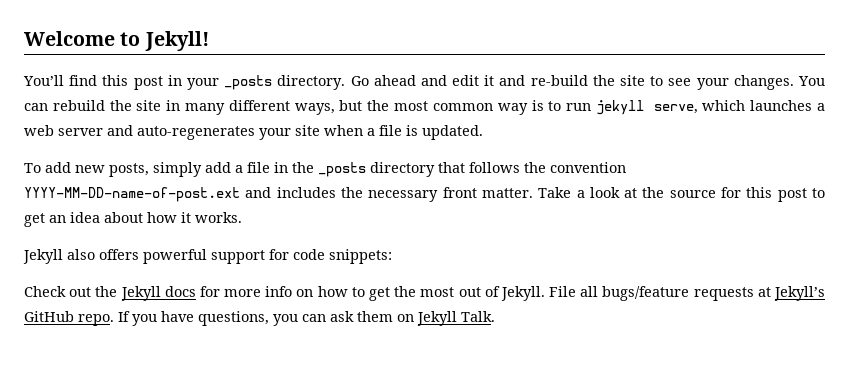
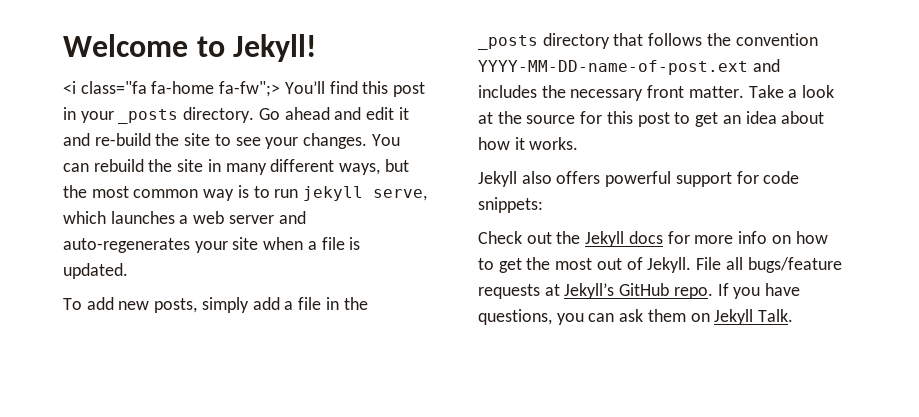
(209, 41) none -> [63,81,281,97] <i class="fa fa-home fa-fw";>

